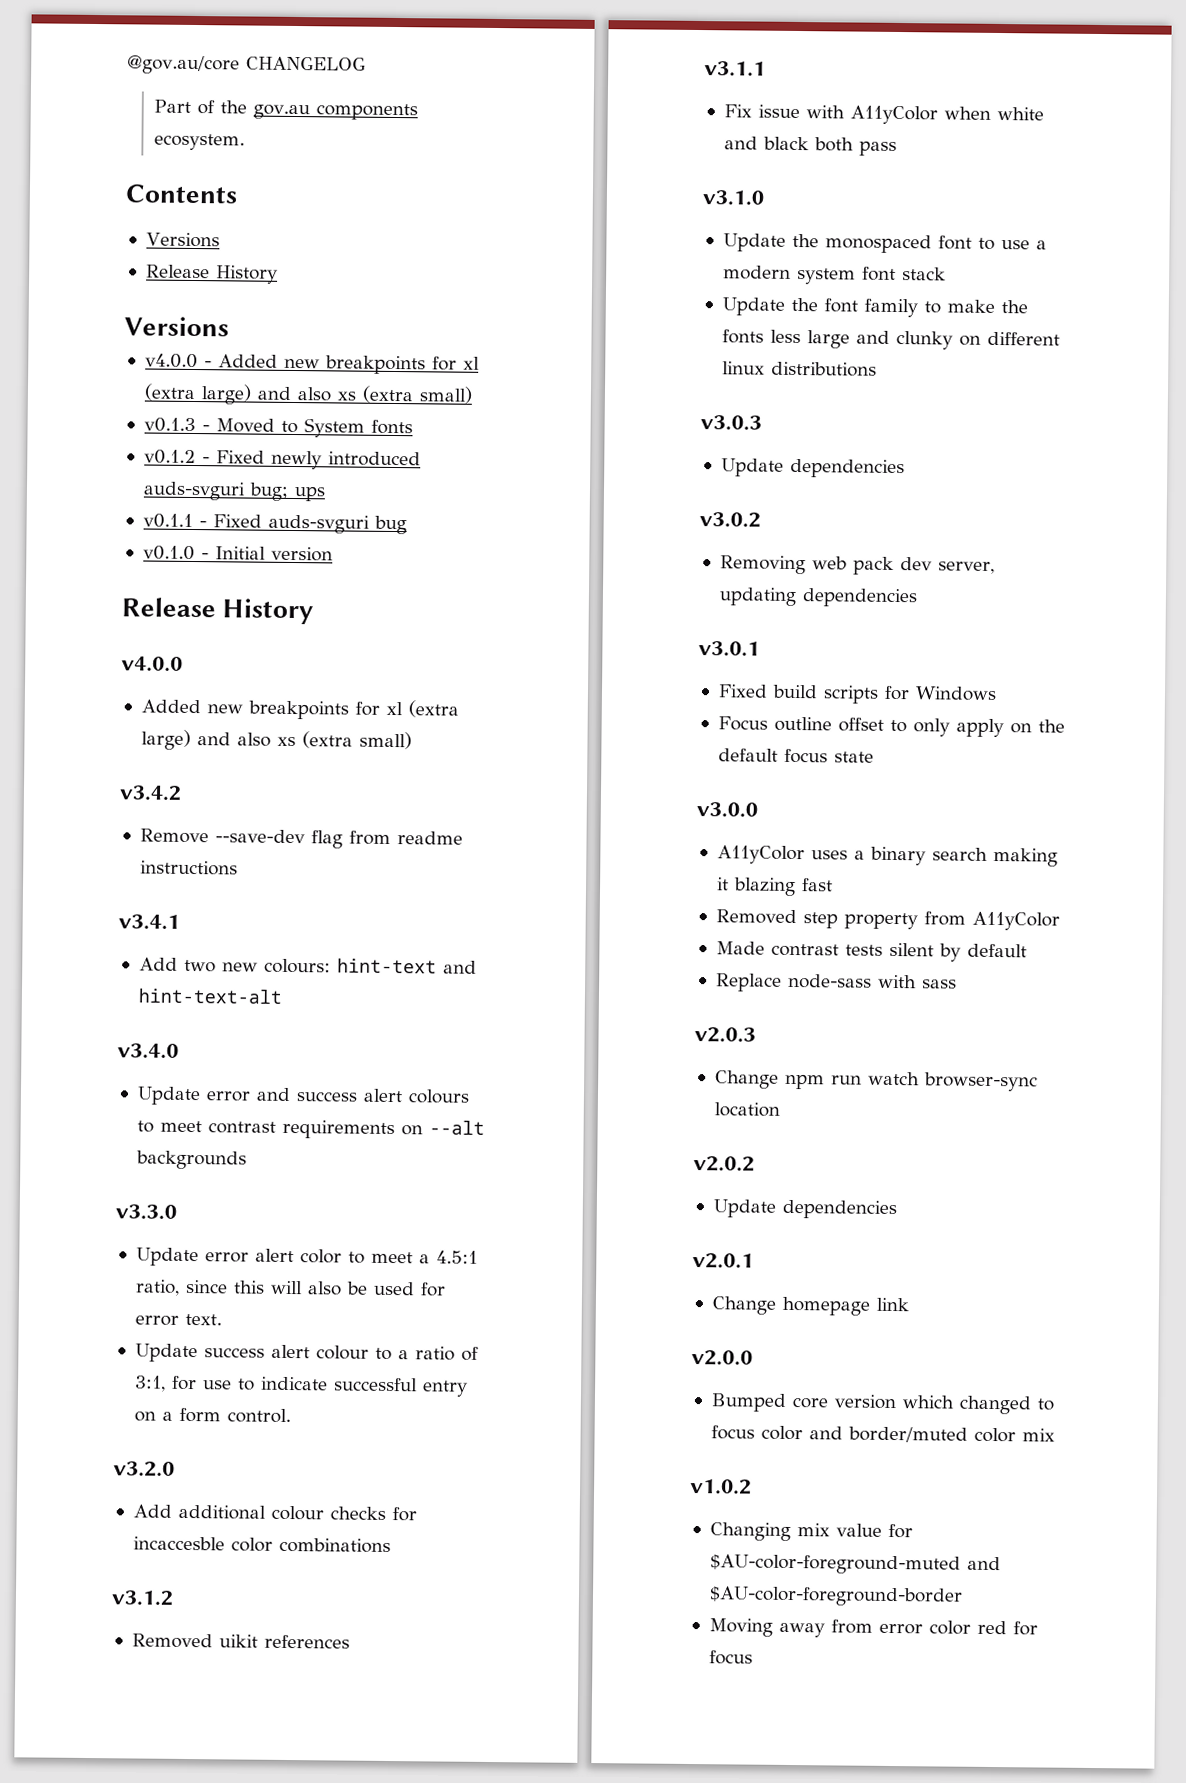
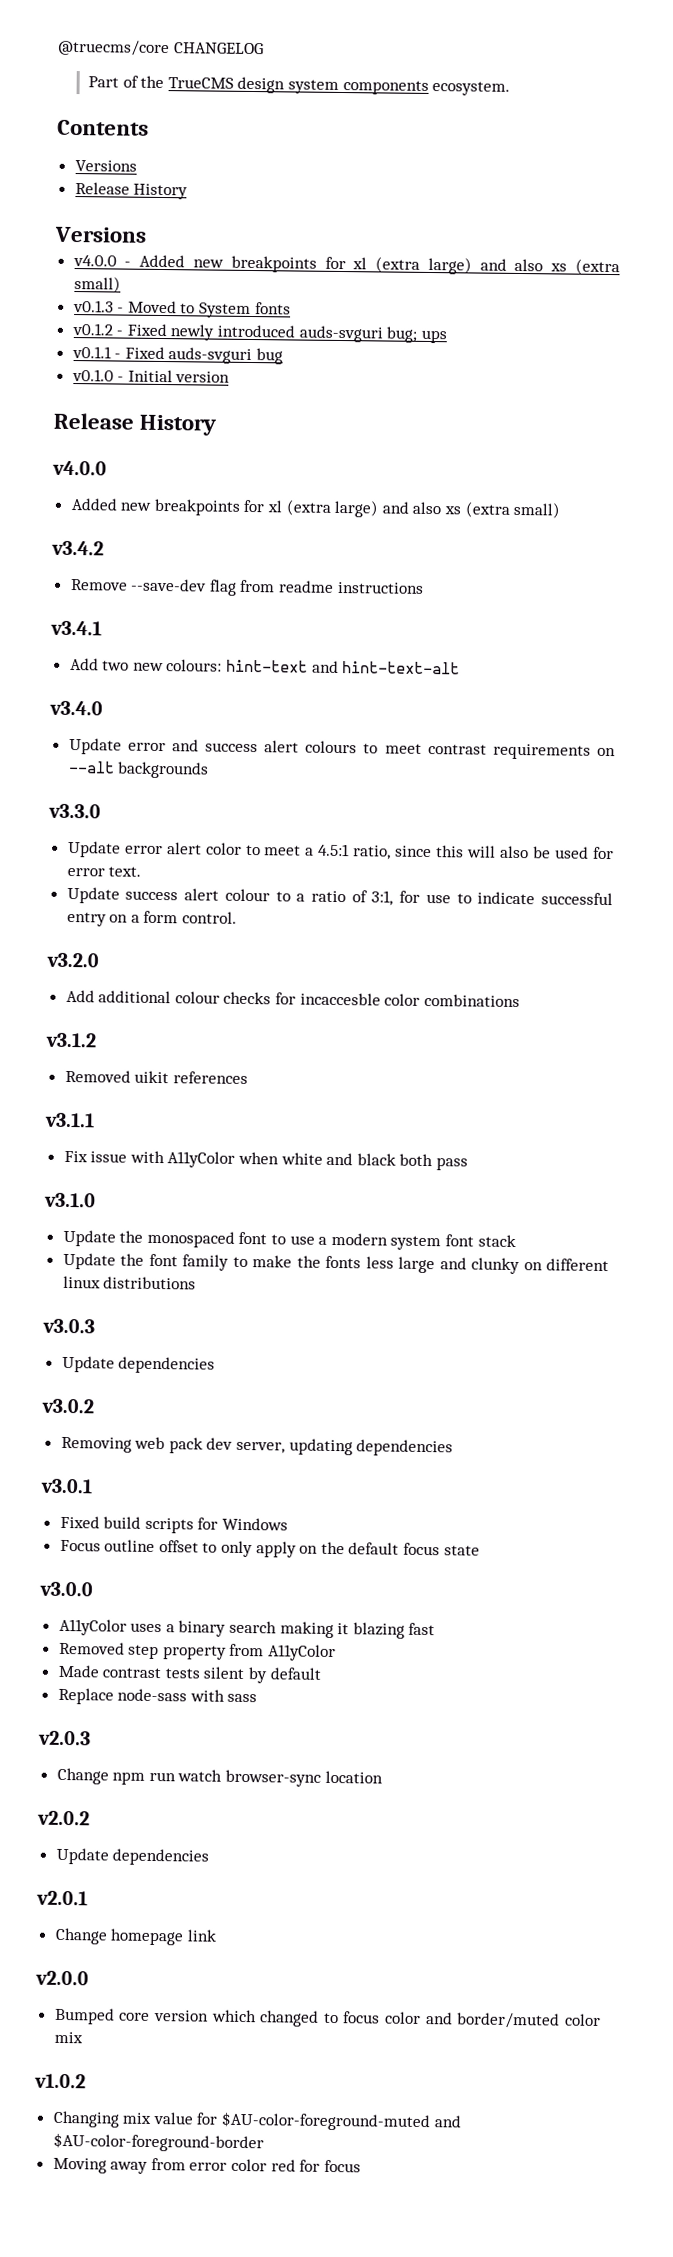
[127,55,240,75] @gov.au/core -> [57,39,170,57] @truecms/core
[252,104,310,120] gov.au -> [167,76,339,94] TrueCMS design system

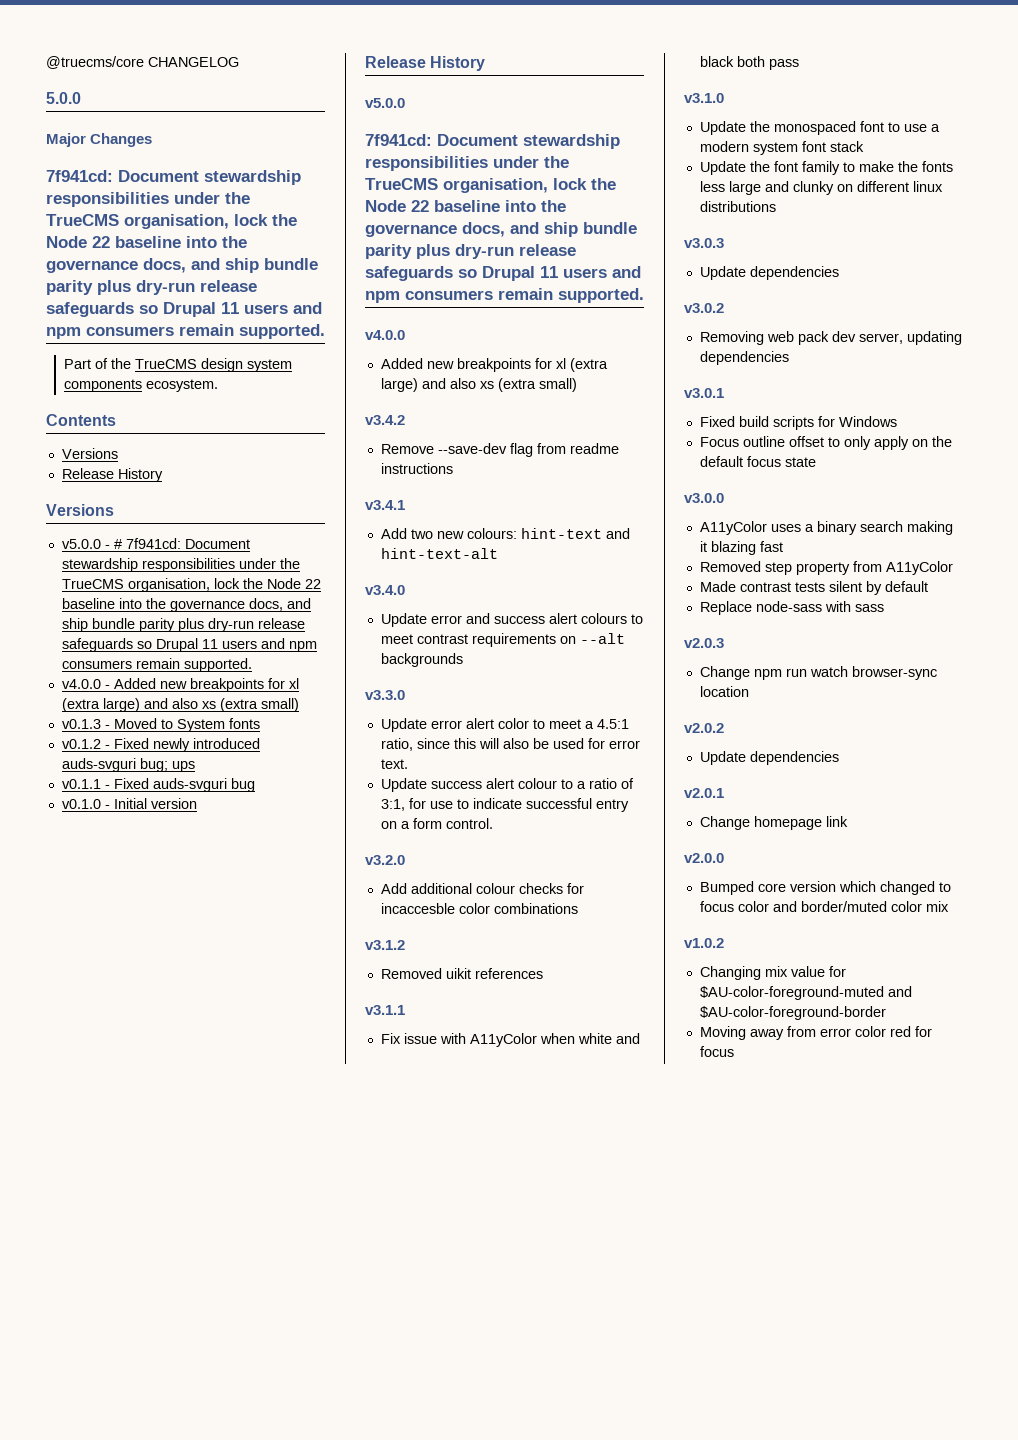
(264, 48) none -> [46,92,81,104] [46,133,153,147] [46,170,301,185] [46,192,250,207] [46,214,297,229] [46,236,247,248] [46,258,318,273] [46,280,257,295] [46,302,322,317] [46,324,325,339] // 5.0.0 // Major Changes // 7f941cd: Document stewardship responsibilities under the TrueCMS organisation, lock the Node 22 baseline into the governance docs, and ship bundle parity plus dry-run release safeguards so Drupal 11 users and npm consumers remain supported.
(147, 234) none -> [61,538,250,549] [61,558,300,572] [61,578,321,592] [61,598,311,612] [61,618,305,632] [61,638,317,652] [61,658,252,672] // v5.0.0 - # 7f941cd: Document stewardship responsibilities under the TrueCMS organisation, lock the Node 22 baseline into the governance docs, and ship bundle parity plus dry-run release safeguards so Drupal 11 users and npm consumers remain supported.
(217, 425) none -> [365,98,405,108] [365,134,620,149] [365,156,569,171] [365,178,616,193] [365,200,566,212] [365,222,637,237] [365,244,576,259] [365,266,641,281] [365,288,644,303] // v5.0.0 // 7f941cd: Document stewardship responsibilities under the TrueCMS organisation, lock the Node 22 baseline into the governance docs, and ship bundle parity plus dry-run release safeguards so Drupal 11 users and npm consumers remain supported.

